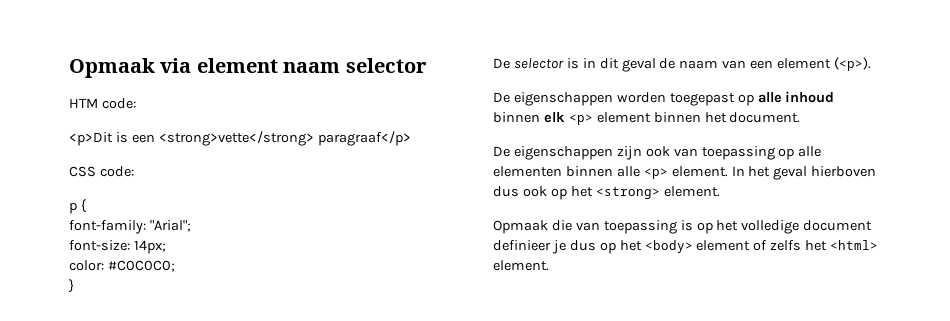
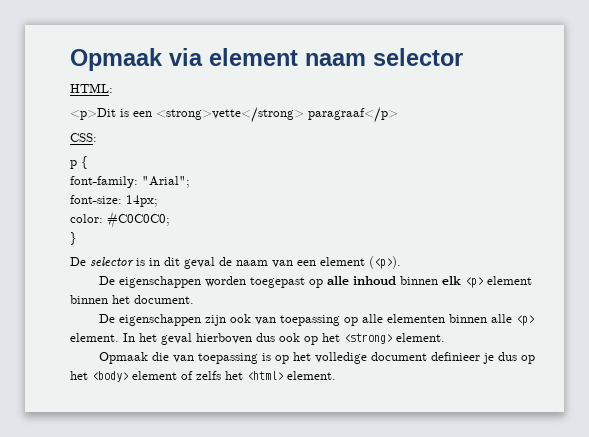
[69,98,136,109] HTM code: -> [70,83,113,93] HTML:
[69,166,134,177] CSS code: -> [70,133,97,142] CSS:

